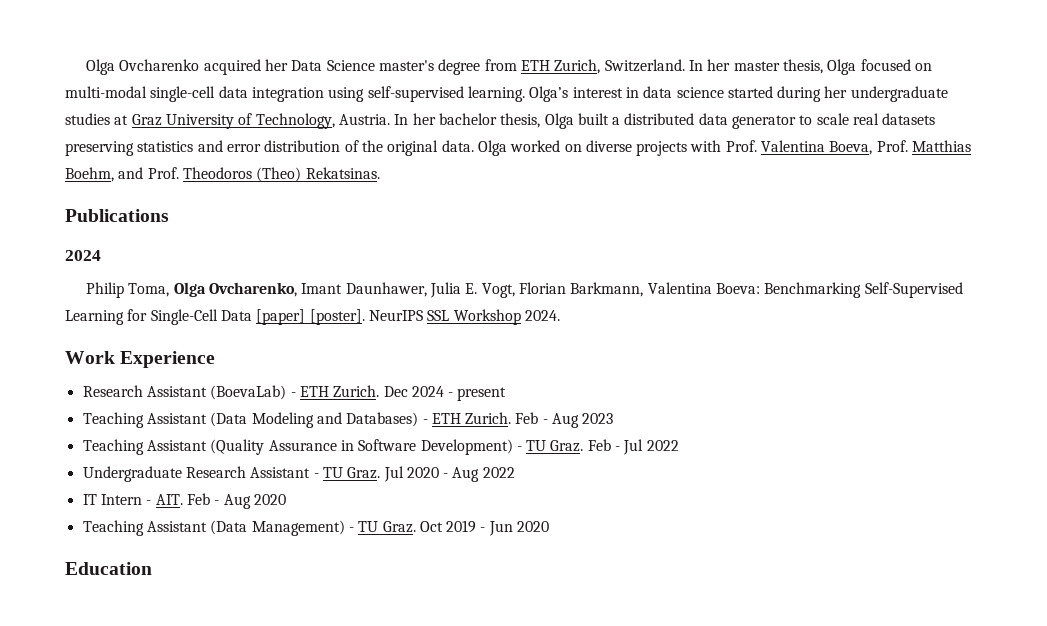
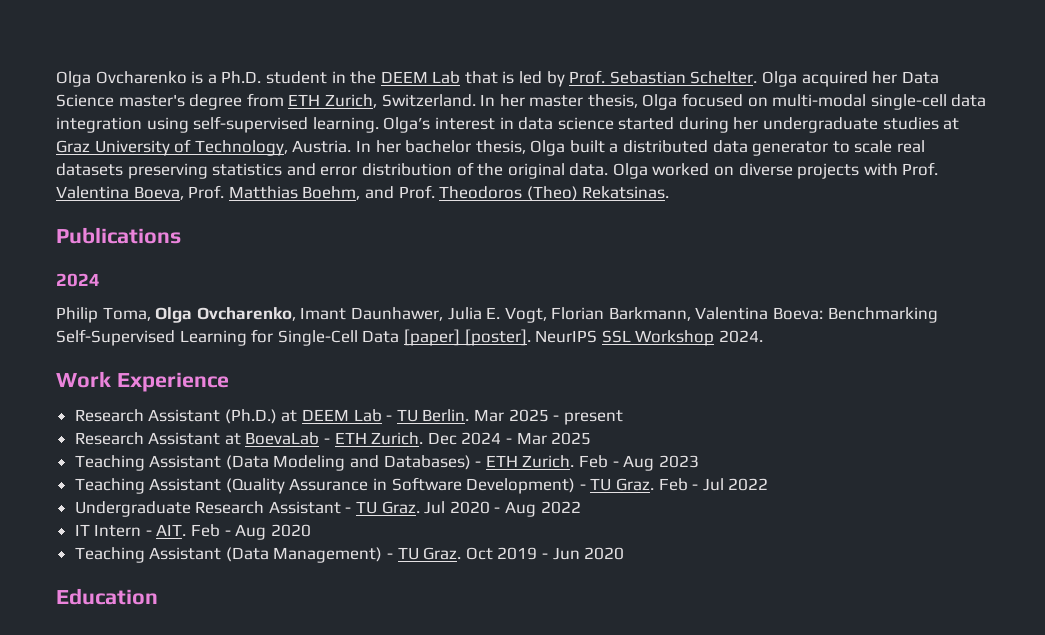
(200, 65) none -> [191,70,798,87] is a Ph.D. student in the DEEM Lab that is led by Prof. Sebastian Schelter. Olga
[210,385,287,400] (BoevaLab) -> [224,409,623,425] [74,432,320,445] (Ph.D.) at DEEM Lab - TU Berlin. Mar 2025 - present // Research Assistant at BoevaLab
[457,387,507,401] present -> [516,432,592,445] Mar 2025

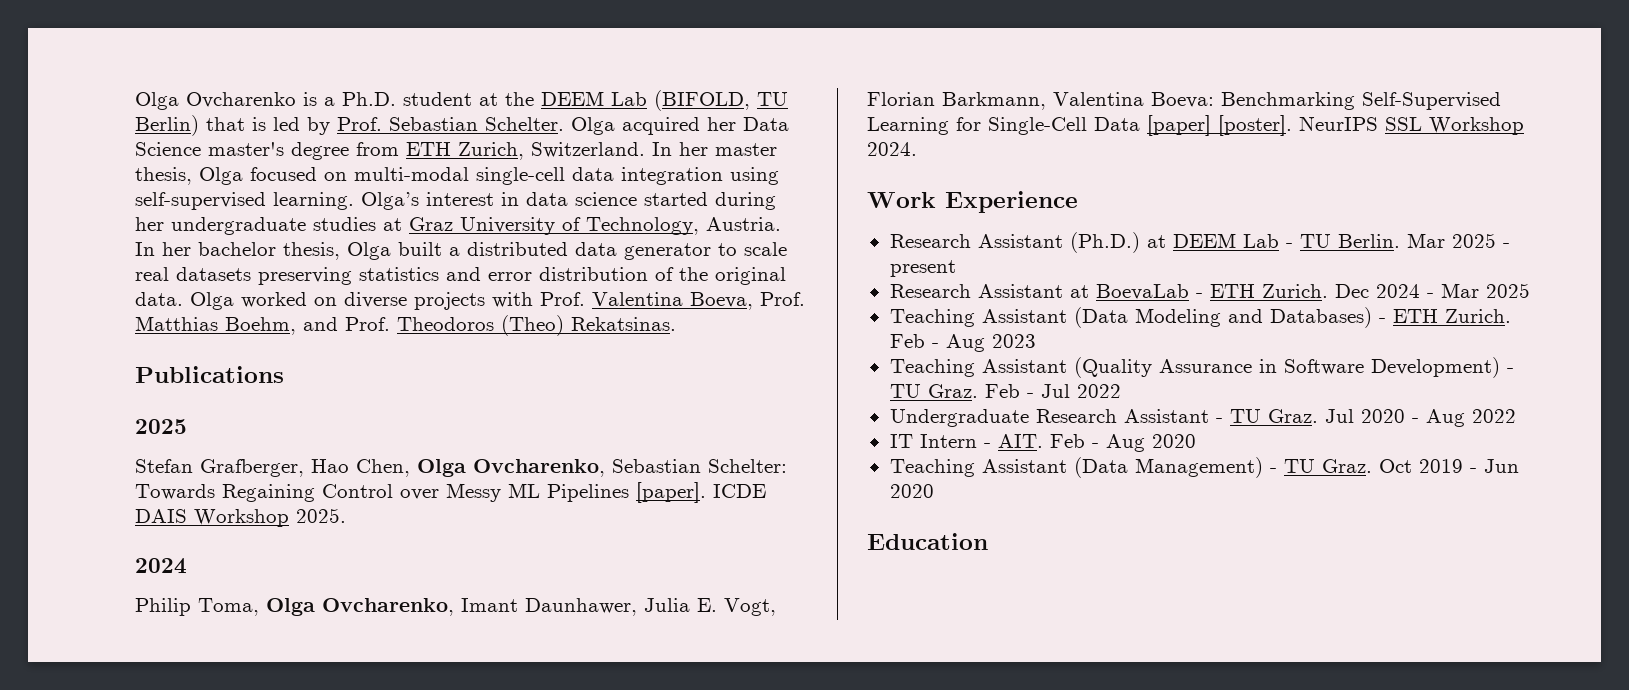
[331,71,346,83] in -> [479,93,498,106] at
(461, 77) none -> [654,90,788,111] [135,115,199,136] (BIFOLD, TU Berlin)
(181, 235) none -> [135,419,187,434] [135,459,787,477] [135,482,766,503] [135,508,346,527] // 2025 // Stefan Grafberger, Hao Chen, Olga Ovcharenko, Sebastian Schelter: Towards Regaining Control over Messy ML Pipelines [paper]. ICDE DAIS Workshop 2025.

